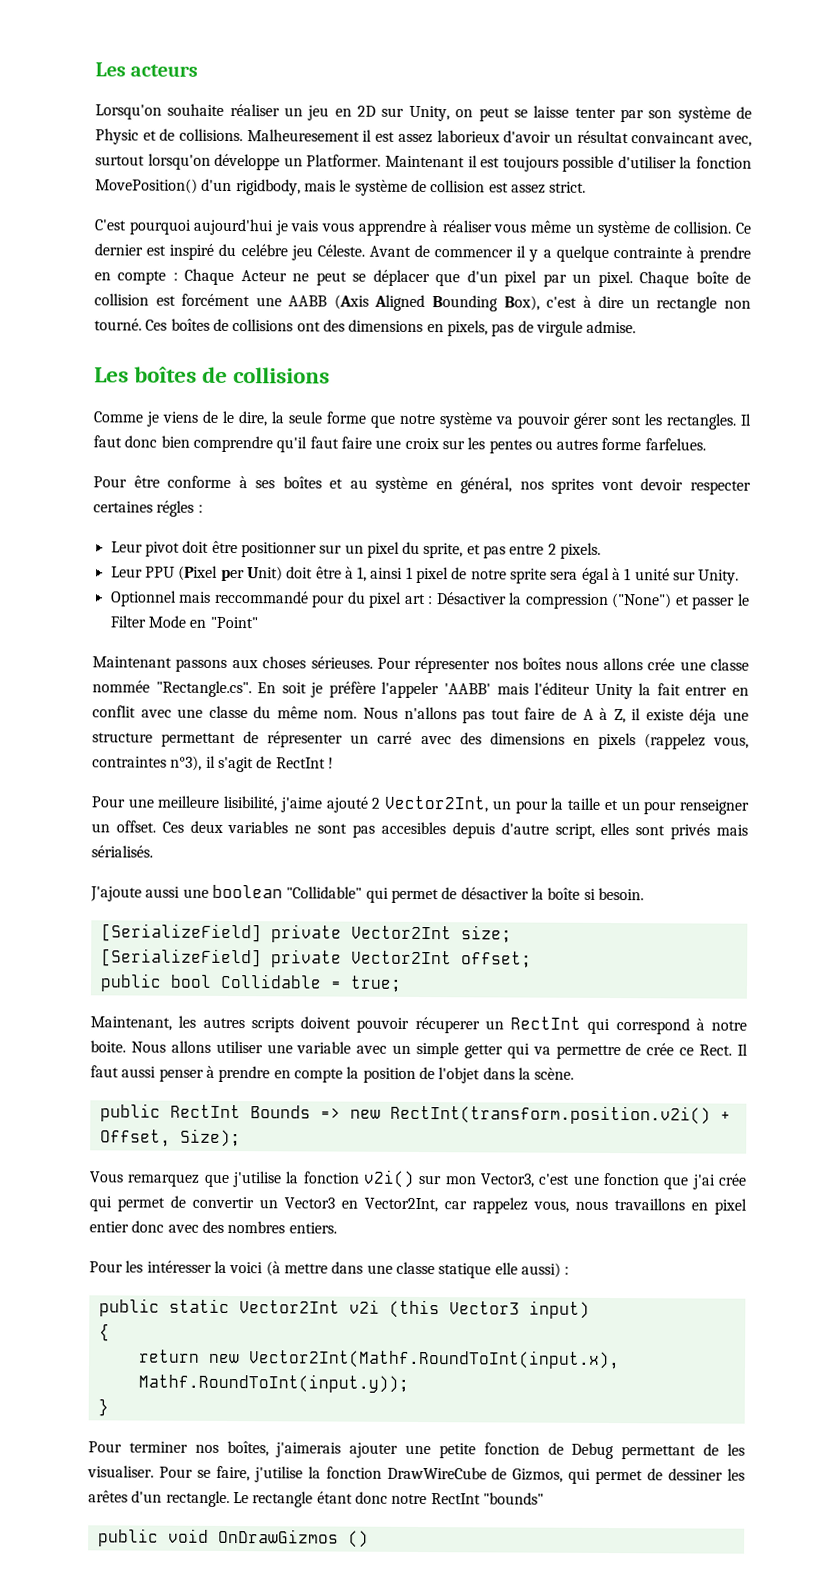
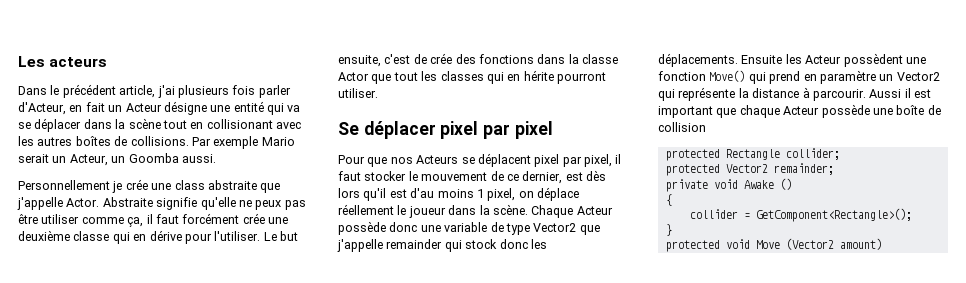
[95,103,753,123] [95,128,752,147] [95,153,753,173] [95,178,587,196] [94,218,752,238] [94,243,751,263] [94,268,751,288] [94,293,751,313] [94,318,637,337] [94,366,331,384] [93,410,751,430] [93,435,706,454] [93,475,752,495] [93,500,203,517] [110,540,602,559] [110,565,740,585] [109,590,750,610] [109,615,258,629] [92,656,749,674] [92,680,749,700] [92,705,749,725] [92,731,749,750] [92,755,334,773] [91,795,750,815] [91,820,749,840] [91,845,153,858] [90,884,644,904] [100,923,512,943] [100,948,532,968] [99,973,402,992] [90,1015,747,1035] [90,1040,748,1060] [90,1065,575,1084] [99,1103,731,1125] [99,1128,241,1148] [89,1169,748,1190] [89,1195,747,1215] [89,1220,337,1234] [89,1260,570,1279] [98,1298,590,1319] [98,1323,110,1342] [138,1349,620,1370] [137,1373,409,1393] [97,1398,109,1417] [88,1440,745,1460] [87,1465,746,1485] [88,1490,544,1508] [97,1528,369,1548] Lorsqu'on souhaite réaliser un jeu en 2D sur Unity, on peut se laisse tenter par son système de Physic et de collisions. Malheuresement il est assez laborieux d'avoir un résultat convaincant avec, surtout lorsqu'on développe un Platformer. Maintenant il est toujours possible d'utiliser la fonction MovePosition() d'un rigidbody, mais le système de collision est assez strict. // C'est pourquoi aujourd'hui je vais vous apprendre à réaliser vous même un système de collision. Ce dernier est inspiré du celébre jeu Céleste. Avant de commencer il y a quelque contrainte à prendre en compte : Chaque Acteur ne peut se déplacer que d'un pixel par un pixel. Chaque boîte de collision est forcément une AABB (Axis Aligned Bounding Box), c'est à dire un rectangle non tourné. Ces boîtes de collisions ont des dimensions en pixels, pas de virgule admise. // Les boîtes de collisions // Comme je viens de le dire, la seule forme que notre système va pouvoir gérer sont les rectangles. Il faut donc bien comprendre qu'il faut faire une croix sur les pentes ou autres forme farfelues. // Pour être conforme à ses boîtes et au système en général, nos sprites vont devoir respecter certaines régles : // Leur pivot doit être positionner sur un pixel du sprite, et pas entre 2 pixels. // Leur PPU (Pixel per Unit) doit être à 1, ainsi 1 pixel de notre sprite sera égal à 1 unité sur Unity. // Optionnel mais reccommandé pour du pixel art : Désactiver la compression ("None") et passer le Filter Mode en "Point" // Maintenant passons aux choses sérieuses. Pour répresenter nos boîtes nous allons crée une classe nommée "Rectangle.cs". En soit je préfère l'appeler 'AABB' mais l'éditeur Unity la fait entrer en conflit avec une classe du même nom. Nous n'allons pas tout faire de A à Z, il existe déja une structure permettant de répresenter un carré avec des dimensions en pixels (rappelez vous, contraintes n°3), il s'agit de RectInt ! // Pour une meilleure lisibilité, j'aime ajouté 2 Vector2Int, un pour la taille et un pour renseigner un offset. Ces deux variables ne sont pas accesibles depuis d'autre script, elles sont privés mais sérialisés. // J'ajoute aussi une boolean "Collidable" qui permet de désactiver la boîte si besoin. // [SerializeField] private Vector2Int size; // [SerializeField] private Vector2Int offset; // public bool Collidable = true; // Maintenant, les autres scripts doivent pouvoir récuperer un RectInt qui correspond à notre boite. Nous allons utiliser une variable avec un simple getter qui va permettre de crée ce Rect. Il faut aussi penser à prendre en compte la position de l'objet dans la scène. // public RectInt Bounds => new RectInt(transform.position.v2i() + Offset, Size); // Vous remarquez que j'utilise la fonction v2i() sur mon Vector3, c'est une fonction que j'ai crée qui permet de convertir un Vector3 en Vector2Int, car rappelez vous, nous travaillons en pixel entier donc avec des nombres entiers. // Pour les intéresser la voici (à mettre dans une classe statique elle aussi) : // public static Vector2Int v2i (this Vector3 input) // { // return new Vector2Int(Mathf.RoundToInt(input.x), Mathf.RoundToInt(input.y)); // } // Pour terminer nos boîtes, j'aimerais ajouter une petite fonction de Debug permettant de les visualiser. Pour se faire, j'utilise la fonction DrawWireCube de Gizmos, qui permet de dessiner les arêtes d'un rectangle. Le rectangle étant donc notre RectInt "bounds" // public void OnDrawGizmos () -> [18,84,291,98] [18,101,301,115] [18,118,301,132] [18,136,295,149] [18,153,216,166] [18,179,281,193] [17,197,306,210] [18,213,288,227] [18,230,298,244] [338,53,618,67] [338,70,606,84] [338,88,378,98] [338,121,553,139] [338,153,622,167] [338,170,606,184] [338,187,579,201] [338,204,613,218] [338,221,600,235] [337,239,547,252] [658,53,926,67] [658,70,940,84] [658,87,931,101] [658,104,941,118] [658,122,706,132] [665,148,840,161] [665,163,834,176] [665,178,792,192] [665,194,672,206] [689,208,912,222] [665,224,672,236] [665,238,882,252] Dans le précédent article, j'ai plusieurs fois parler d'Acteur, en fait un Acteur désigne une entité qui va se déplacer dans la scène tout en collisionant avec les autres boîtes de collisions. Par exemple Mario serait un Acteur, un Goomba aussi. // Personnellement je crée une class abstraite que j'appelle Actor. Abstraite signifie qu'elle ne peux pas être utiliser comme ça, il faut forcément crée une deuxième classe qui en dérive pour l'utiliser. Le but ensuite, c'est de crée des fonctions dans la classe Actor que tout les classes qui en hérite pourront utiliser. // Se déplacer pixel par pixel // Pour que nos Acteurs se déplacent pixel par pixel, il faut stocker le mouvement de ce dernier, est dès lors qu'il est d'au moins 1 pixel, on déplace réellement le joueur dans la scène. Chaque Acteur possède donc une variable de type Vector2 que j'appelle remainder qui stock donc les déplacements. Ensuite les Acteur possèdent une fonction Move() qui prend en paramètre un Vector2 qui représente la distance à parcourir. Aussi il est important que chaque Acteur possède une boîte de collision // protected Rectangle collider; // protected Vector2 remainder; // private void Awake () // { // collider = GetComponent<Rectangle>(); // } // protected void Move (Vector2 amount)

